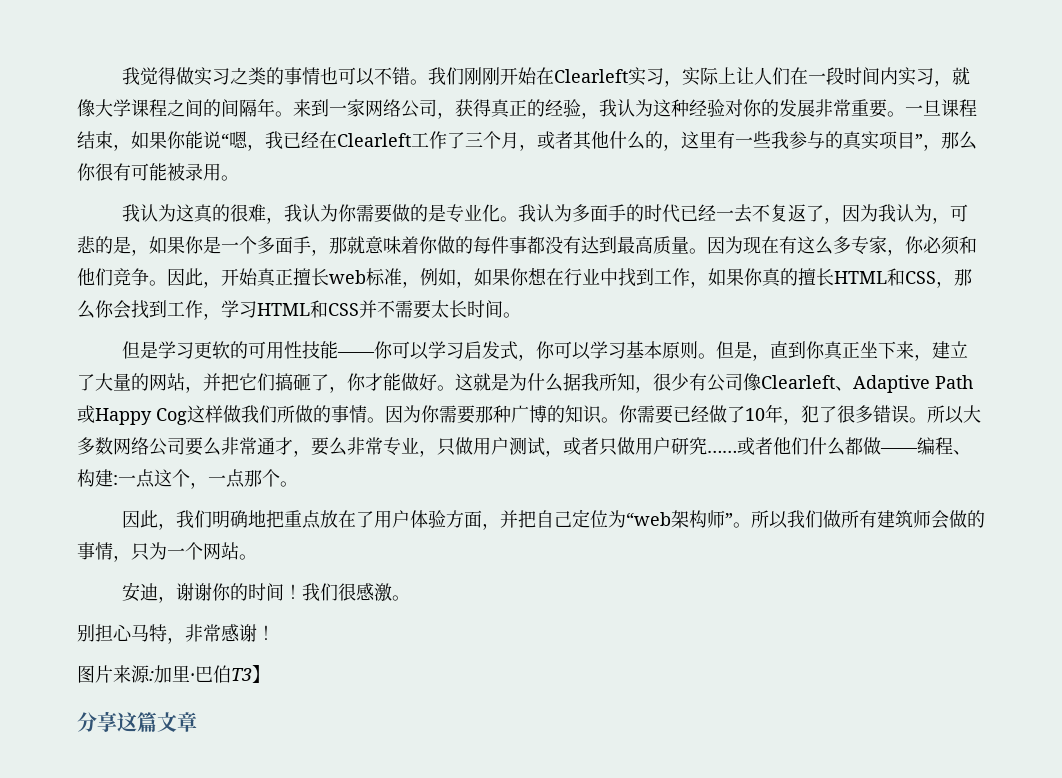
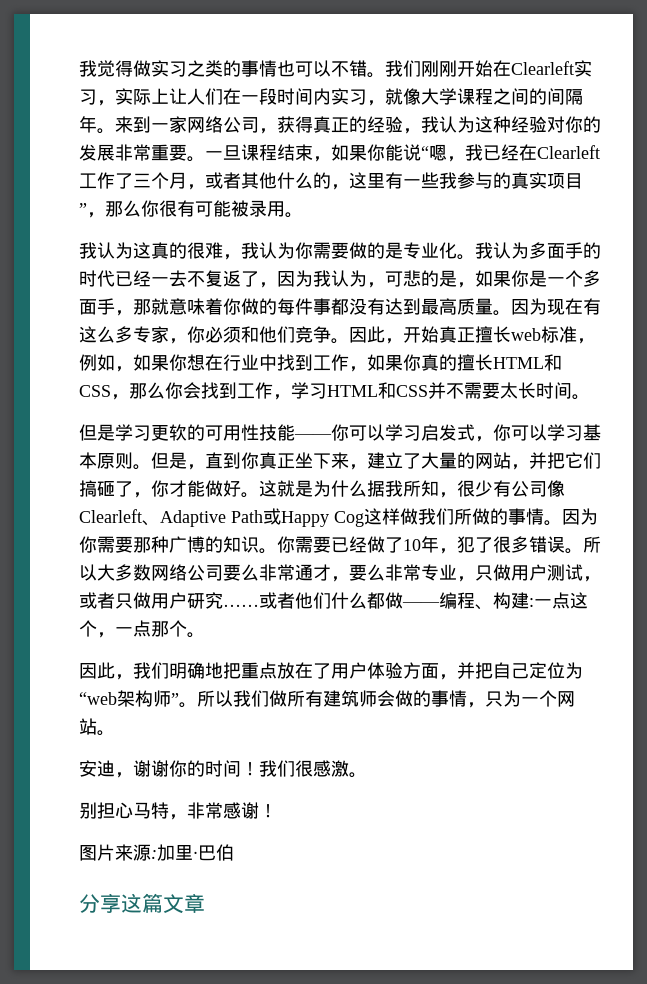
[231,665,270,683] T3】 -> (234, 852) none

